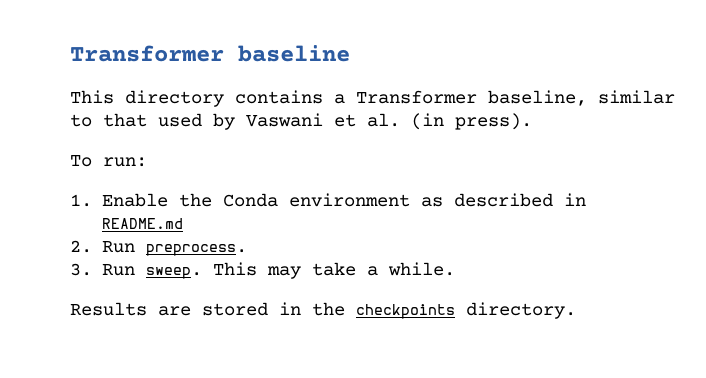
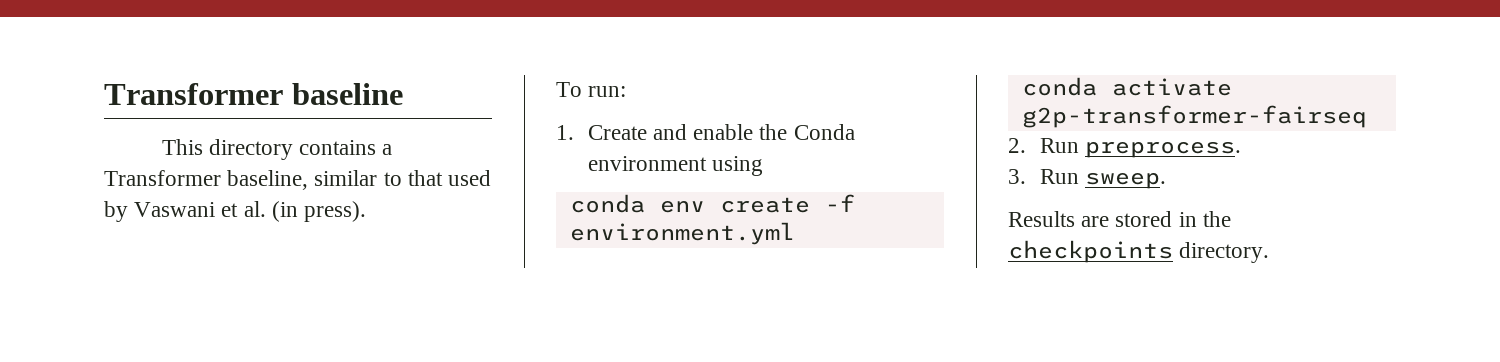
[102,193,587,207] [102,218,184,229] Enable the Conda environment as described in README.md -> [587,124,855,140] [587,156,764,176] [569,194,855,213] [569,222,795,245] [1021,77,1232,96] [1021,105,1367,128] Create and enable the Conda environment using // conda env create -f environment.yml // conda activate g2p-transformer-fairseq
[213,262,456,279] This may take a while. -> (1167, 180) none

